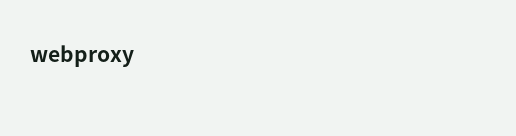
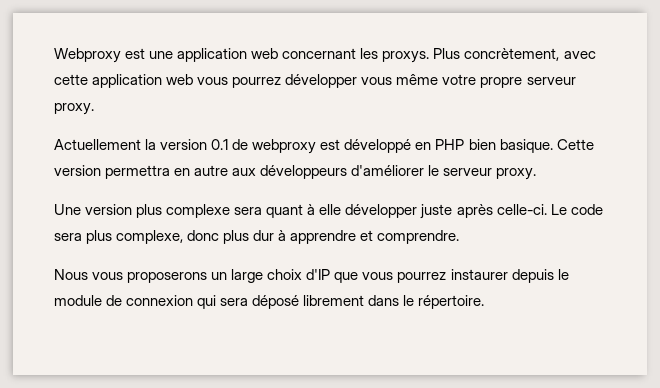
[30,45,134,67] webproxy -> [54,48,596,63] [54,74,576,88] [54,103,94,115] [54,139,594,154] [54,165,537,180] [54,204,603,219] [54,230,460,244] [54,269,569,283] [54,295,485,309] Webproxy est une application web concernant les proxys. Plus concrètement, avec cette application web vous pourrez développer vous même votre propre serveur proxy. // Actuellement la version 0.1 de webproxy est développé en PHP bien basique. Cette version permettra en autre aux développeurs d'améliorer le serveur proxy. // Une version plus complexe sera quant à elle développer juste après celle-ci. Le code sera plus complexe, donc plus dur à apprendre et comprendre. // Nous vous proposerons un large choix d'IP que vous pourrez instaurer depuis le module de connexion qui sera déposé librement dans le répertoire.

